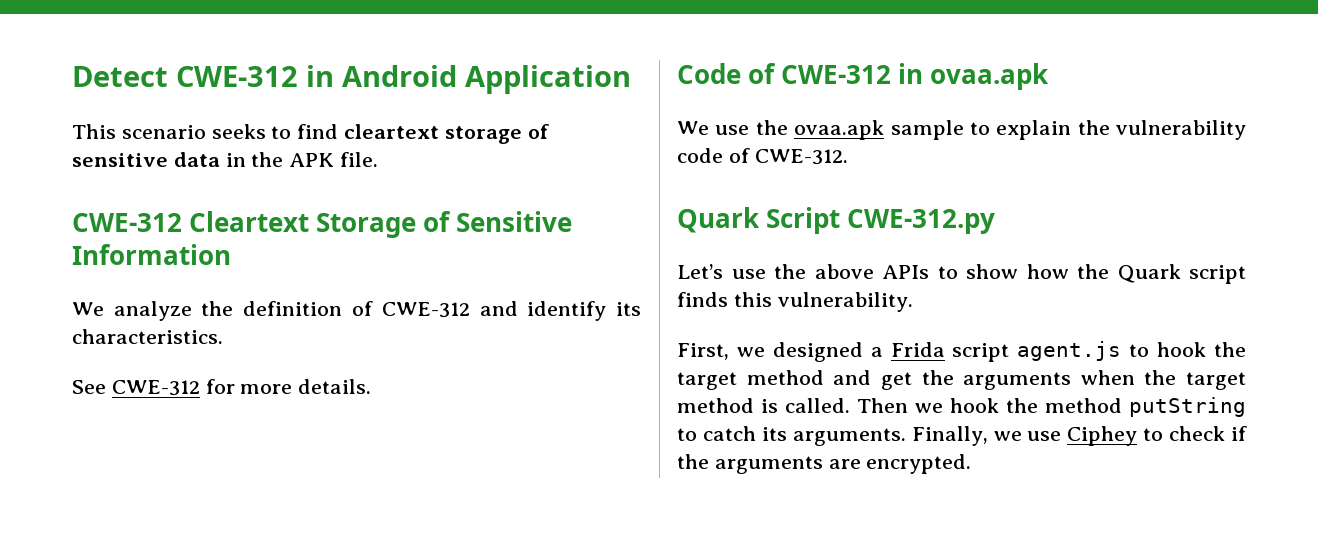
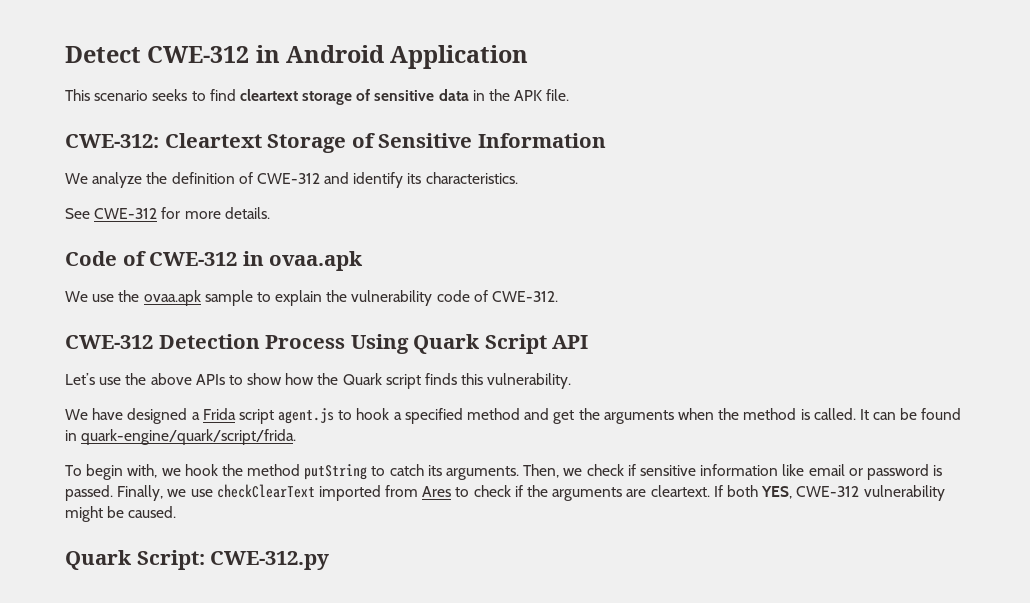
[72,213,182,232] CWE-312 -> [65,134,159,148] CWE-312:
(848, 157) none -> [65,334,409,354] CWE-312 Detection Process Using
[847,209,996,234] CWE-312.py -> [552,335,589,349] API
[677,343,765,360] First, we -> [65,408,124,420] We have
[1214,342,1246,357] [677,372,737,390] the target -> [393,408,463,424] a specified
[1186,372,1246,390] target -> (740, 414) none
[857,398,908,413] Then -> [859,408,962,420] [65,429,297,445] [65,464,158,480] It can be found in quark-engine/quark/script/frida. // To begin with,
[911,426,1138,446] Finally, we use Ciphey -> [523,464,943,480] [65,484,452,501] Then, we check if sensitive information like email or password is passed. Finally, we use checkClearText imported from Ares
[866,454,972,474] encrypted. -> [650,485,945,501] [65,506,177,522] [65,550,330,570] cleartext. If both YES, CWE-312 vulnerability might be caused. // Quark Script: CWE-312.py

